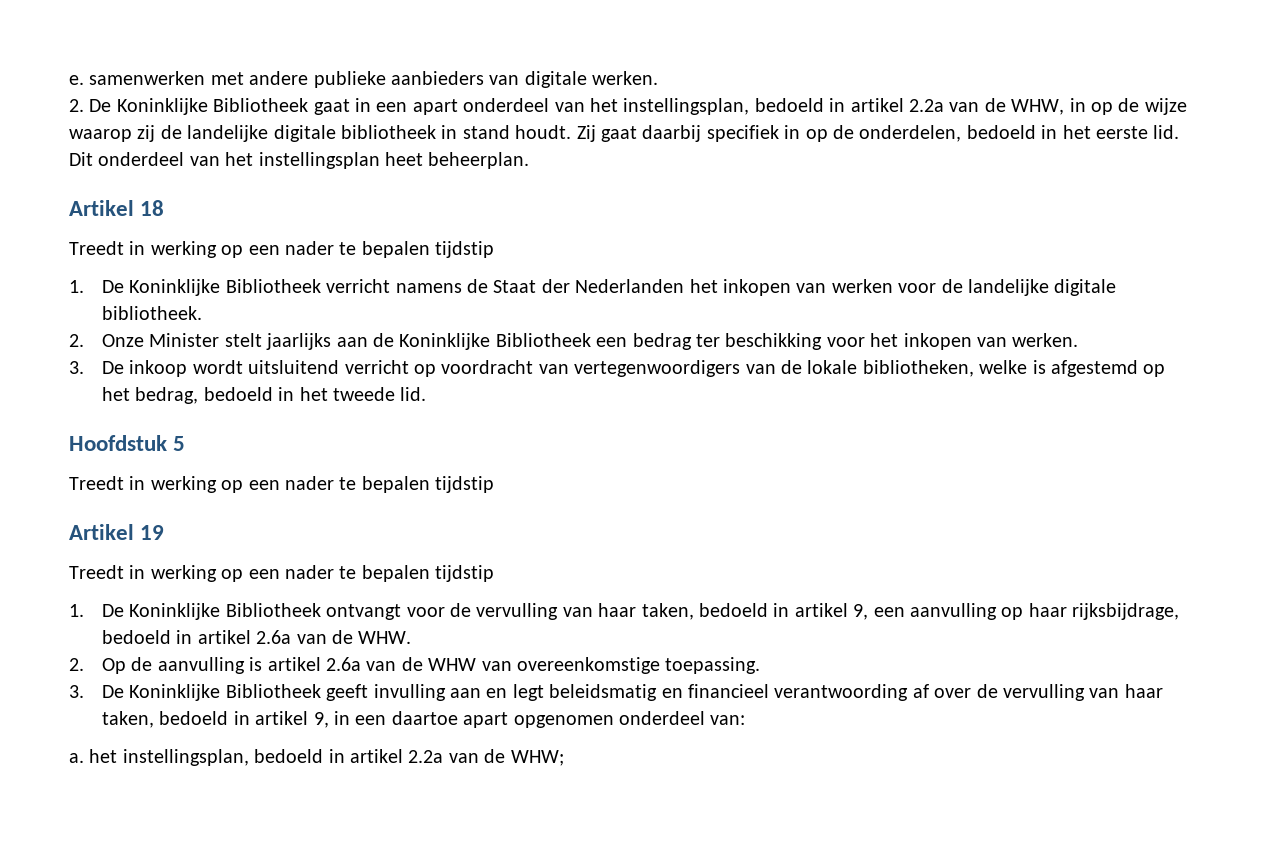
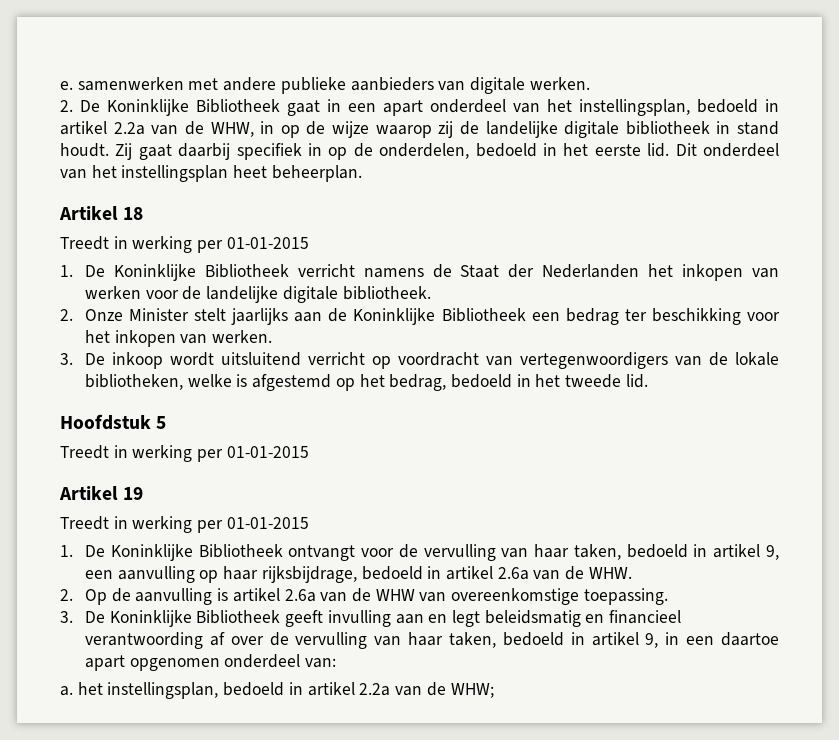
[221,241,495,258] op een nader te bepalen tijdstip -> [197,237,309,253] per 01-01-2015
[221,476,495,493] op een nader te bepalen tijdstip -> [197,446,309,462] per 01-01-2015
[221,565,495,582] op een nader te bepalen tijdstip -> [197,517,309,533] per 01-01-2015

